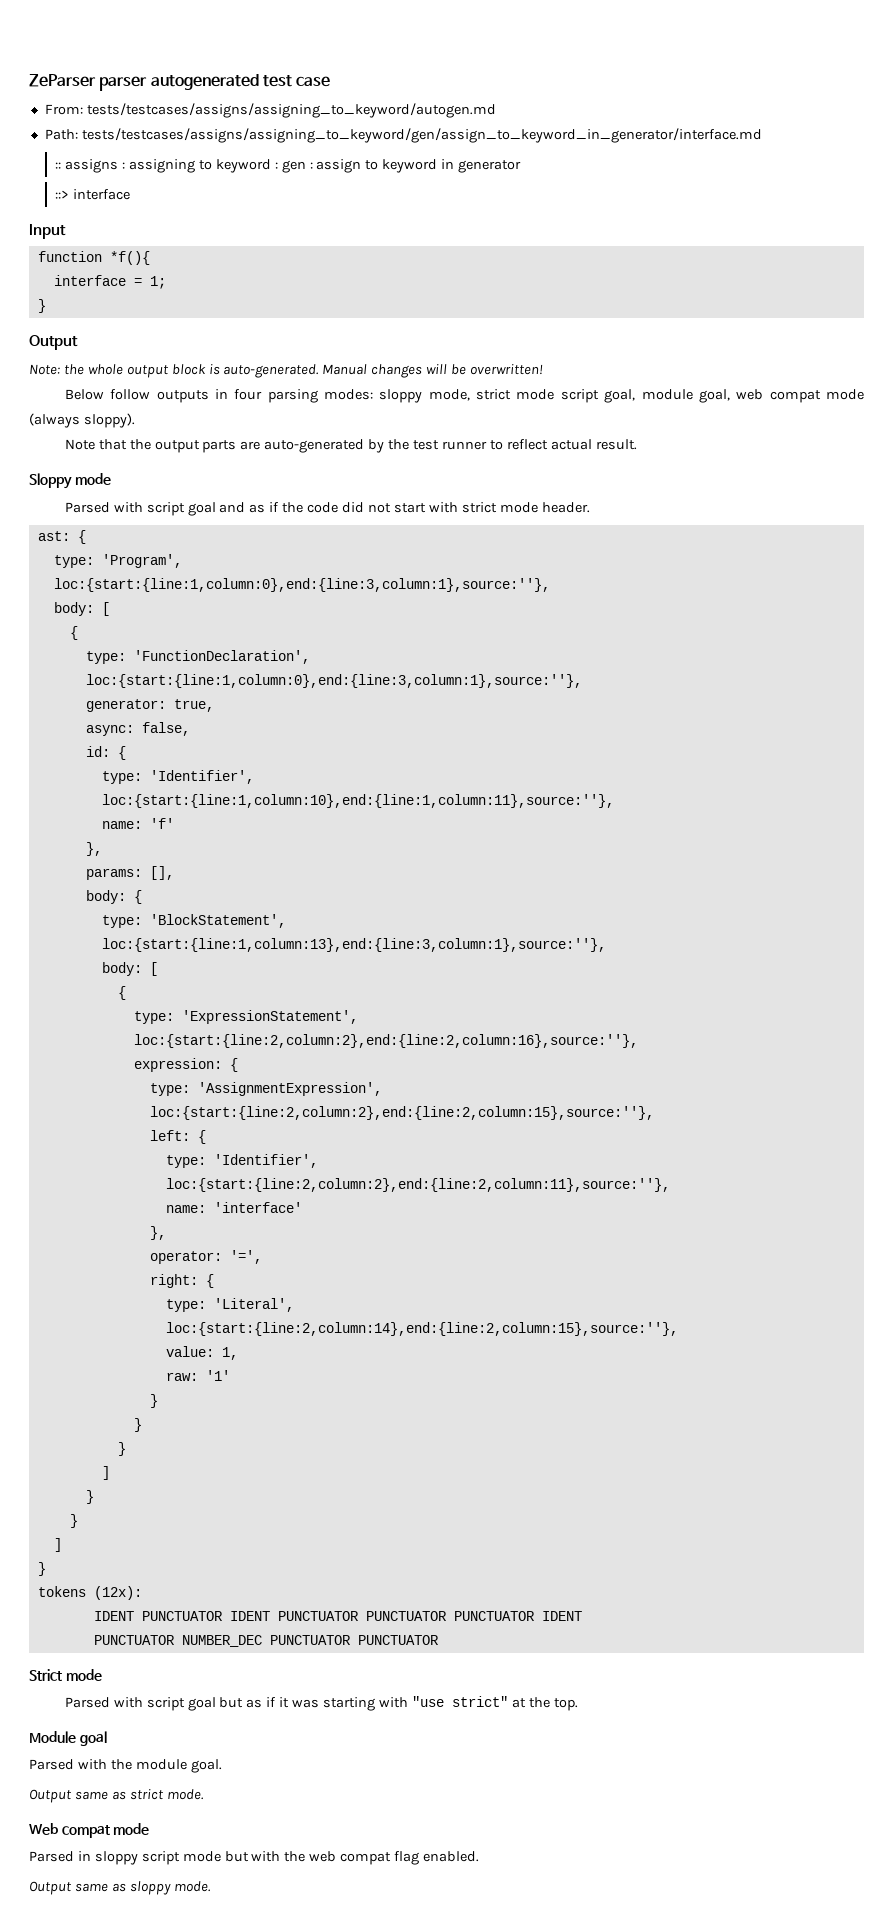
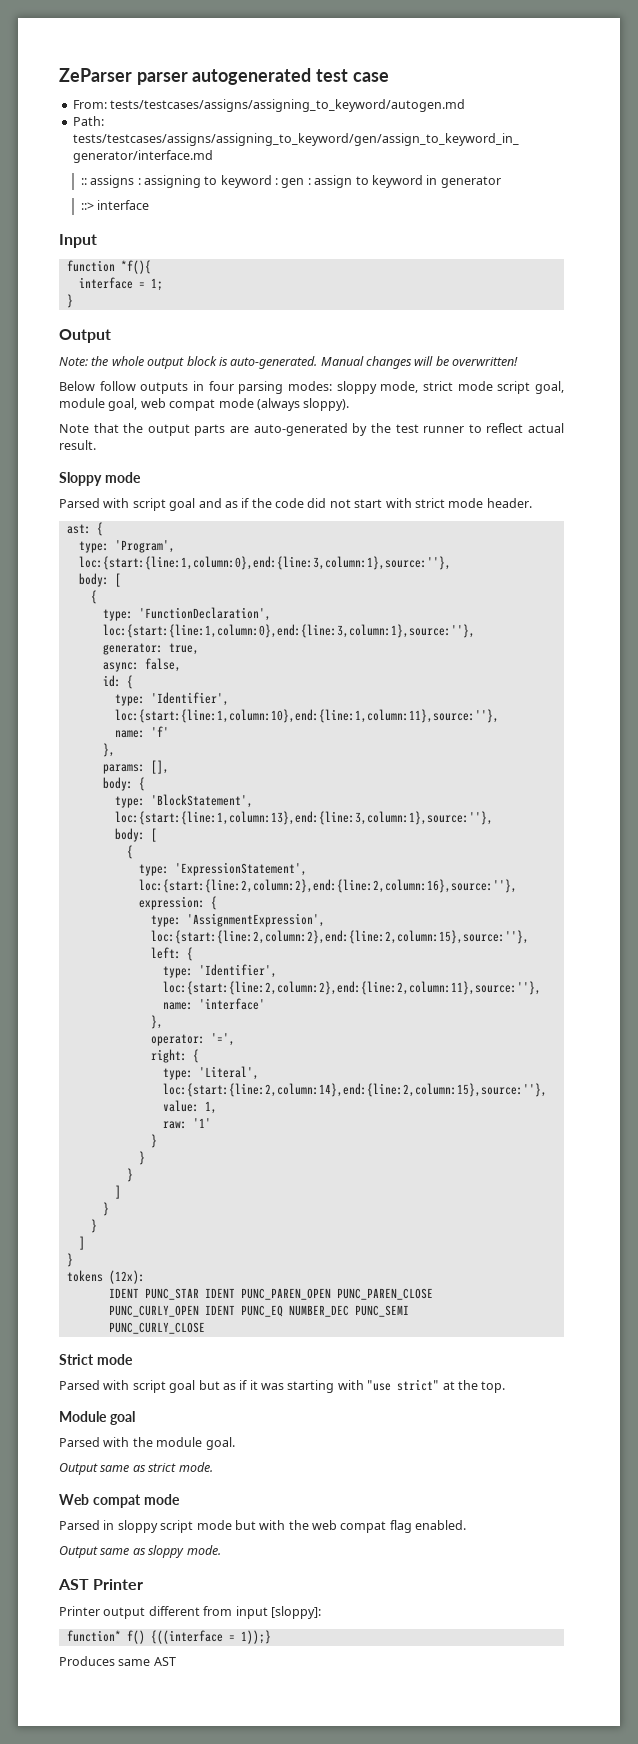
[141,1611,582,1621] [93,1635,439,1647] PUNCTUATOR IDENT PUNCTUATOR PUNCTUATOR PUNCTUATOR IDENT // PUNCTUATOR NUMBER_DEC PUNCTUATOR PUNCTUATOR -> [144,1288,433,1300] [108,1305,409,1317] [108,1322,205,1334] PUNC_STAR IDENT PUNC_PAREN_OPEN PUNC_PAREN_CLOSE // PUNC_CURLY_OPEN IDENT PUNC_EQ NUMBER_DEC PUNC_SEMI // PUNC_CURLY_CLOSE
(211, 1886) none -> [58,1579,144,1590] [59,1606,321,1619] [66,1630,271,1644] [59,1656,176,1666] // AST Printer // Printer output different from input [sloppy]: // function* f() {((interface = 1));} // Produces same AST

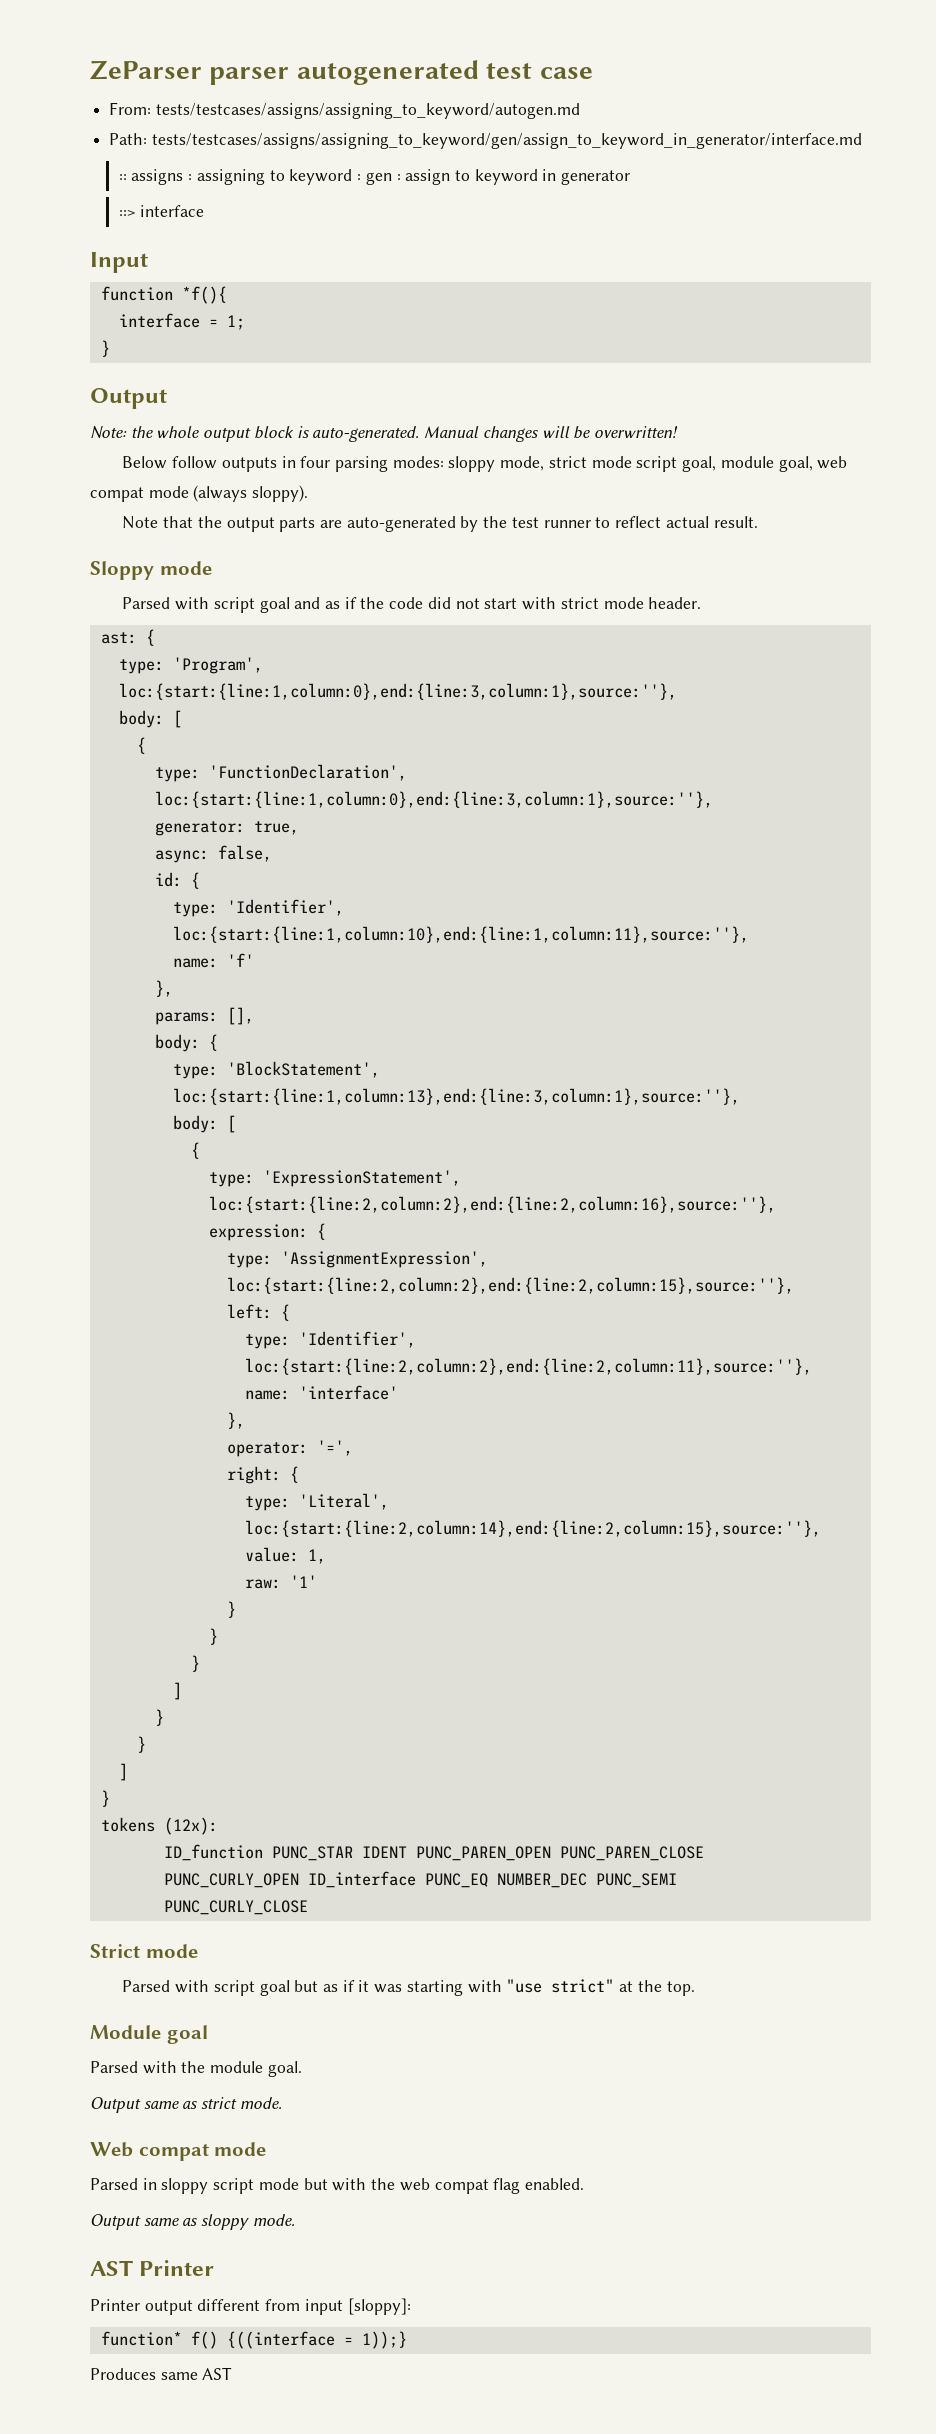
[108,1288,139,1298] IDENT -> [163,1844,263,1861] ID_function
[204,1305,235,1315] IDENT -> [307,1871,416,1888] ID_interface

